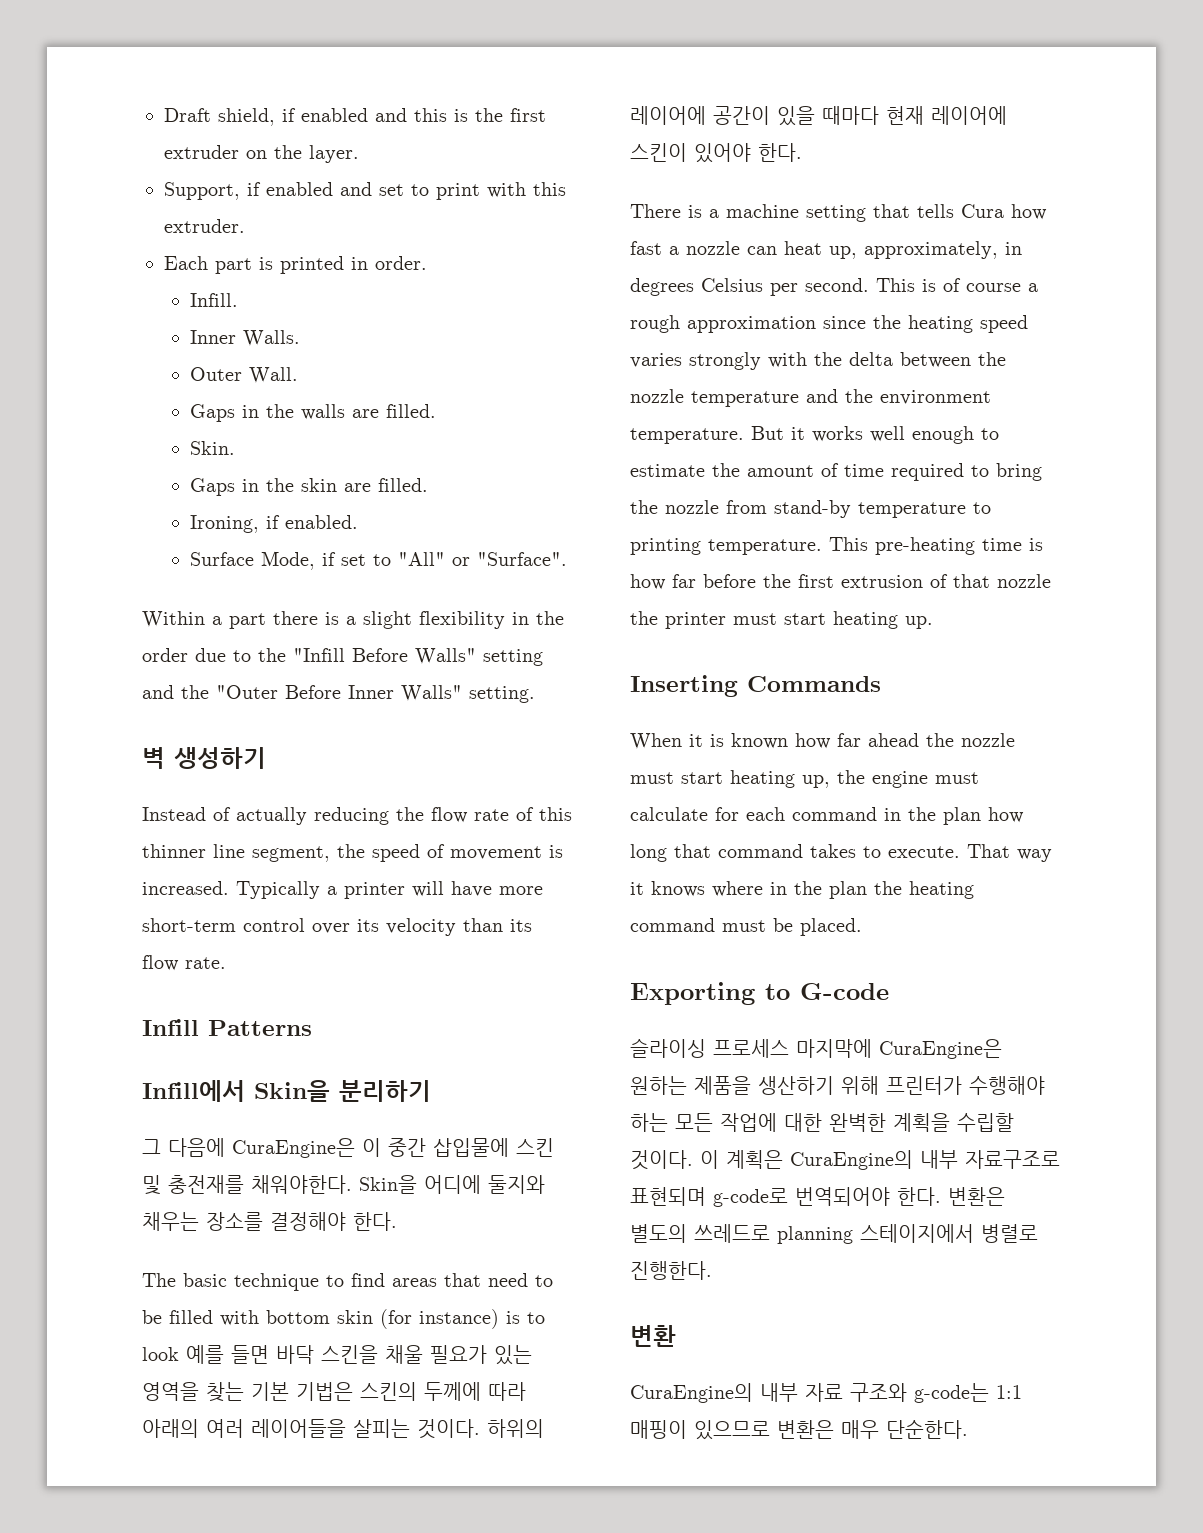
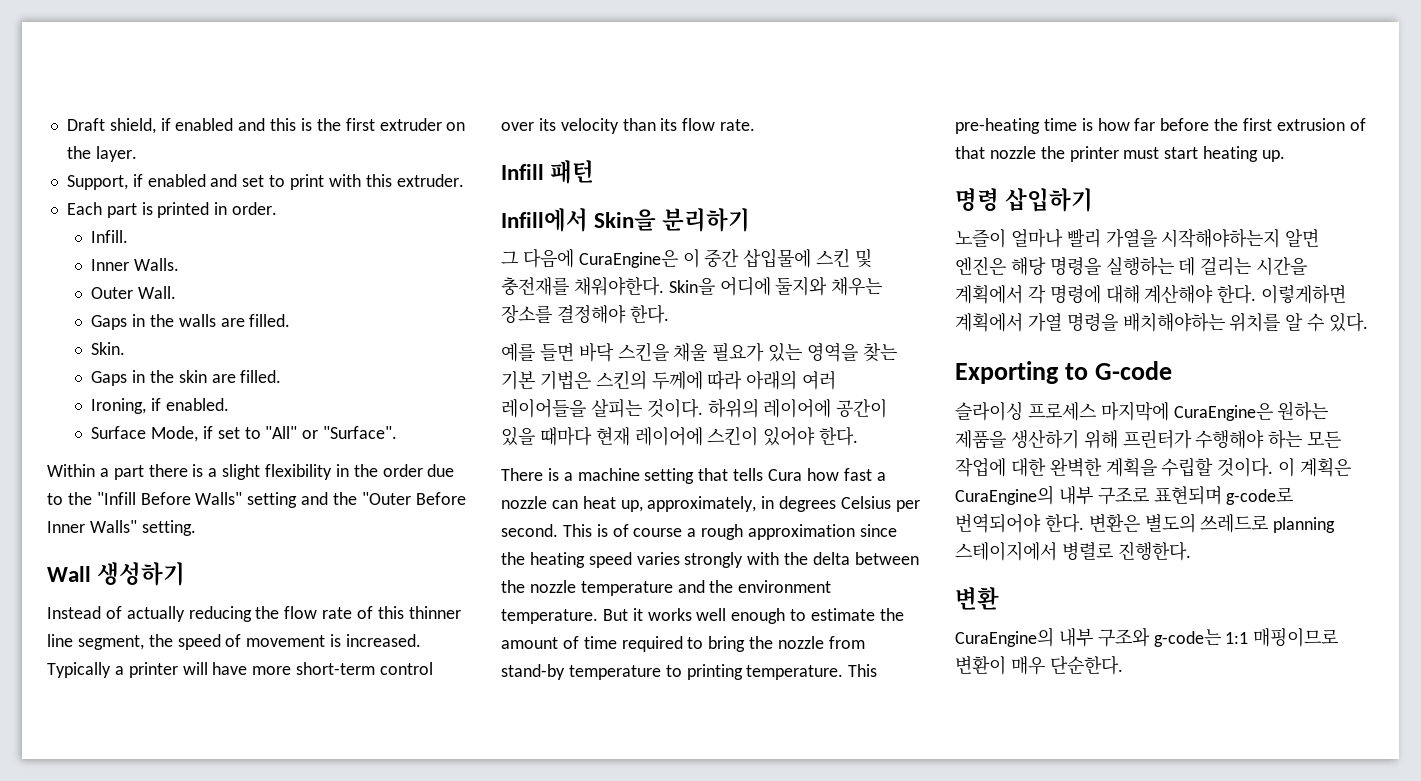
[142,747,165,769] 벽 -> [47,566,91,582] Wall
[208,1020,312,1036] Patterns -> [550,160,595,184] 패턴
[142,1273,553,1291] [142,1309,545,1329] [142,1347,179,1361] The basic technique to find areas that need to be filled with bottom skin (for instance) is to look -> (669, 314) none
[630,675,881,697] [630,733,1015,750] [630,770,979,788] [630,807,1024,825] [630,844,1052,862] [630,881,974,899] [630,918,862,936] Inserting Commands // When it is known how far ahead the nozzle must start heating up, the engine must calculate for each command in the plan how long that command takes to execute. That way it knows where in the plan the heating command must be placed. -> [955,188,1094,212] [955,228,1320,248] [955,256,1308,276] [955,284,1347,304] [955,312,1369,332] 명령 삽입하기 // 노즐이 얼마나 빨리 가열을 시작해야하는지 알면 엔진은 해당 명령을 실행하는 데 걸리는 시간을 계획에서 각 명령에 대해 계산해야 한다. 이렇게하면 계획에서 가열 명령을 배치해야하는 위치를 알 수 있다.
[965,1150,1060,1169] 자료구조로 -> [1097,487,1149,505] 구조로
[805,1383,843,1402] 자료 -> (1093, 637) none
[630,1420,834,1440] 매핑이 있으므로 변환은 -> [1253,627,1339,647] [955,656,1006,675] 매핑이므로 변환이

